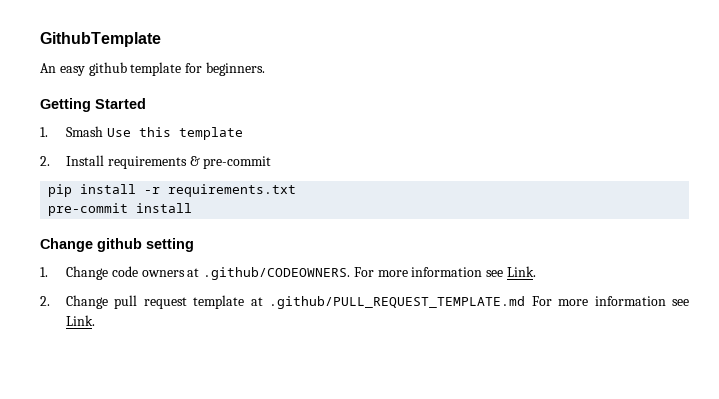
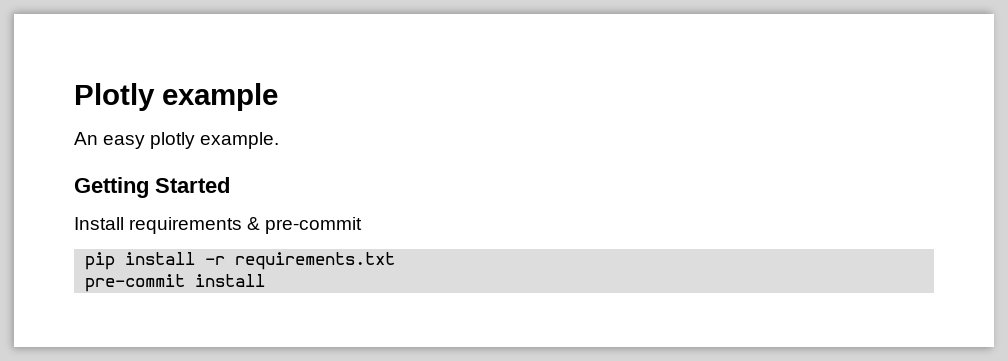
[40,32,161,47] GithubTemplate -> [74,83,278,111] Plotly example
[88,62,265,76] [40,98,146,112] [40,126,243,140] [40,156,50,166] github template for beginners. // Getting Started // 1. Smash Use this template // 2. -> [150,132,280,149] [74,177,230,198] plotly example. // Getting Started //
[40,238,194,252] [40,266,536,280] [40,295,689,309] [65,315,95,326] // Change github setting // 1. Change code owners at .github/CODEOWNERS. For more information see Link. // 2. Change pull request template at .github/PULL_REQUEST_TEMPLATE.md For more information see Link. -> (266, 280) none

